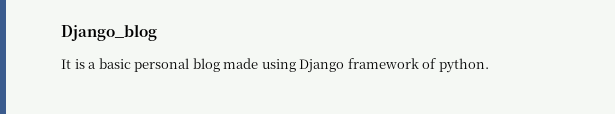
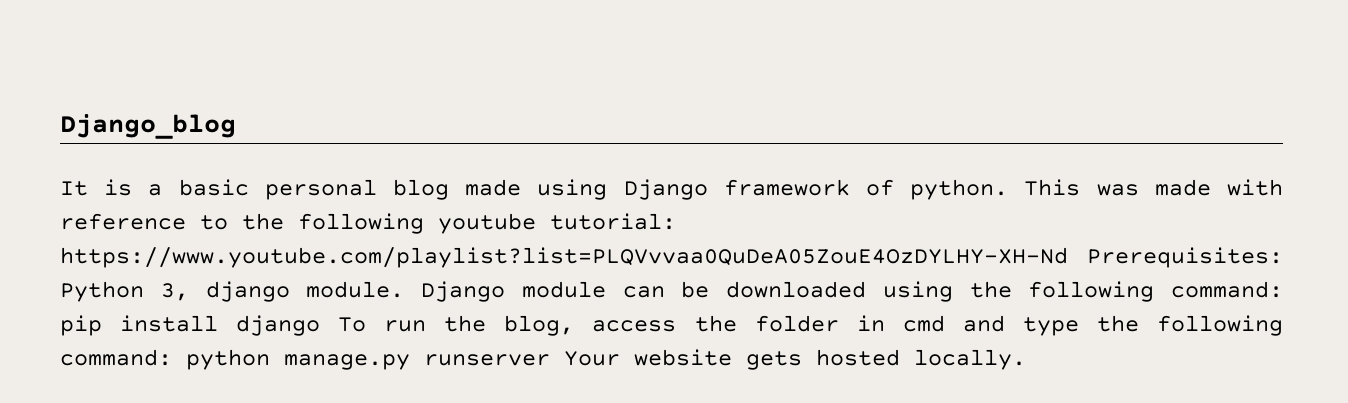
(489, 65) none -> [1024,179,1284,196] [60,213,676,234] [60,247,1283,268] [60,281,1283,302] [60,315,1284,336] [60,349,1026,370] This was made with reference to the following youtube tutorial: https://www.youtube.com/playlist?list=PLQVvvaa0QuDeA05ZouE4OzDYLHY-XH-Nd Prerequisites: Python 3, django module. Django module can be downloaded using the following command: pip install django To run the blog, access the folder in cmd and type the following command: python manage.py runserver Your website gets hosted locally.

